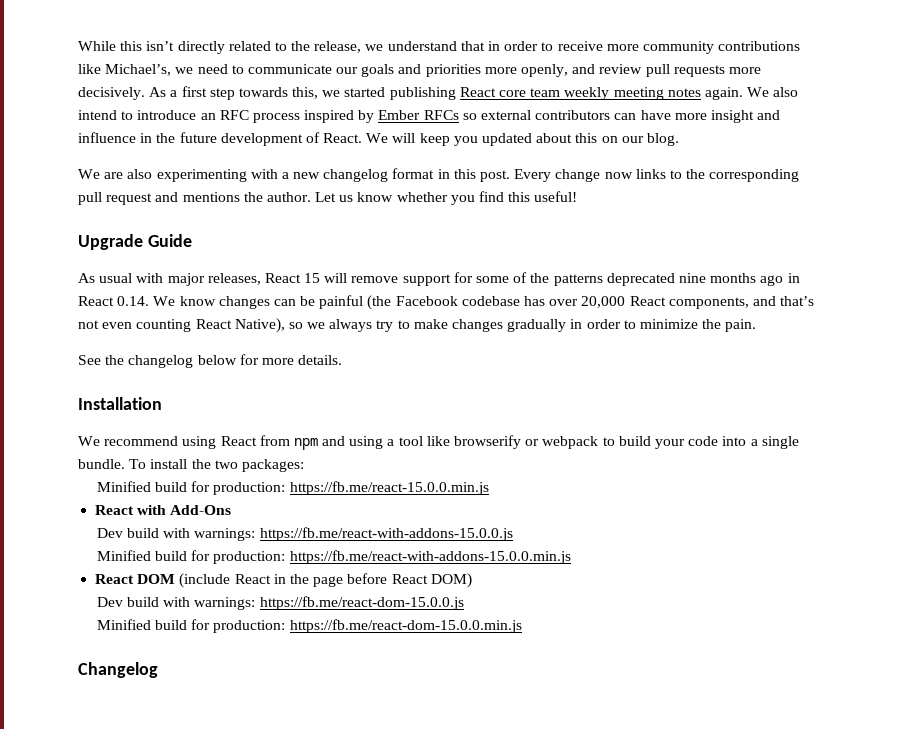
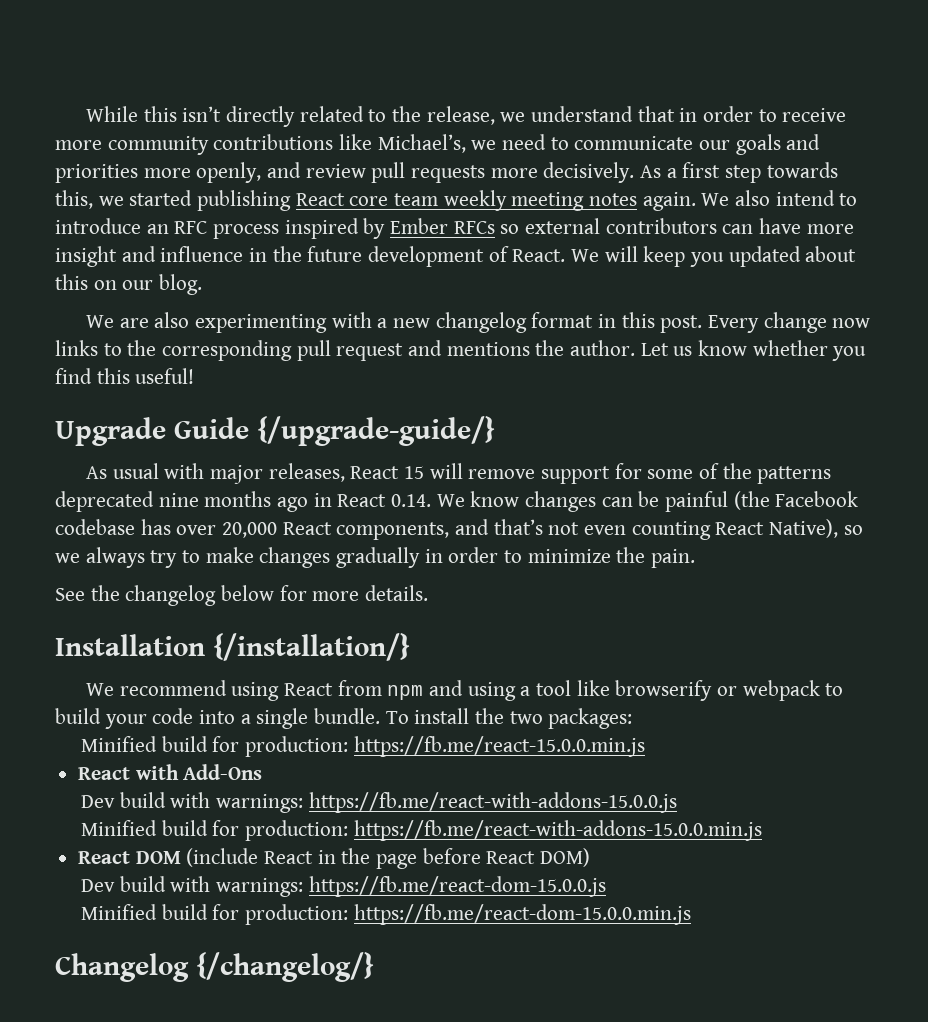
(192, 240) none -> [257,416,495,446] {/upgrade-guide/}
(162, 403) none -> [213,633,410,661] {/installation/}
(158, 670) none -> [196,952,374,982] {/changelog/}

